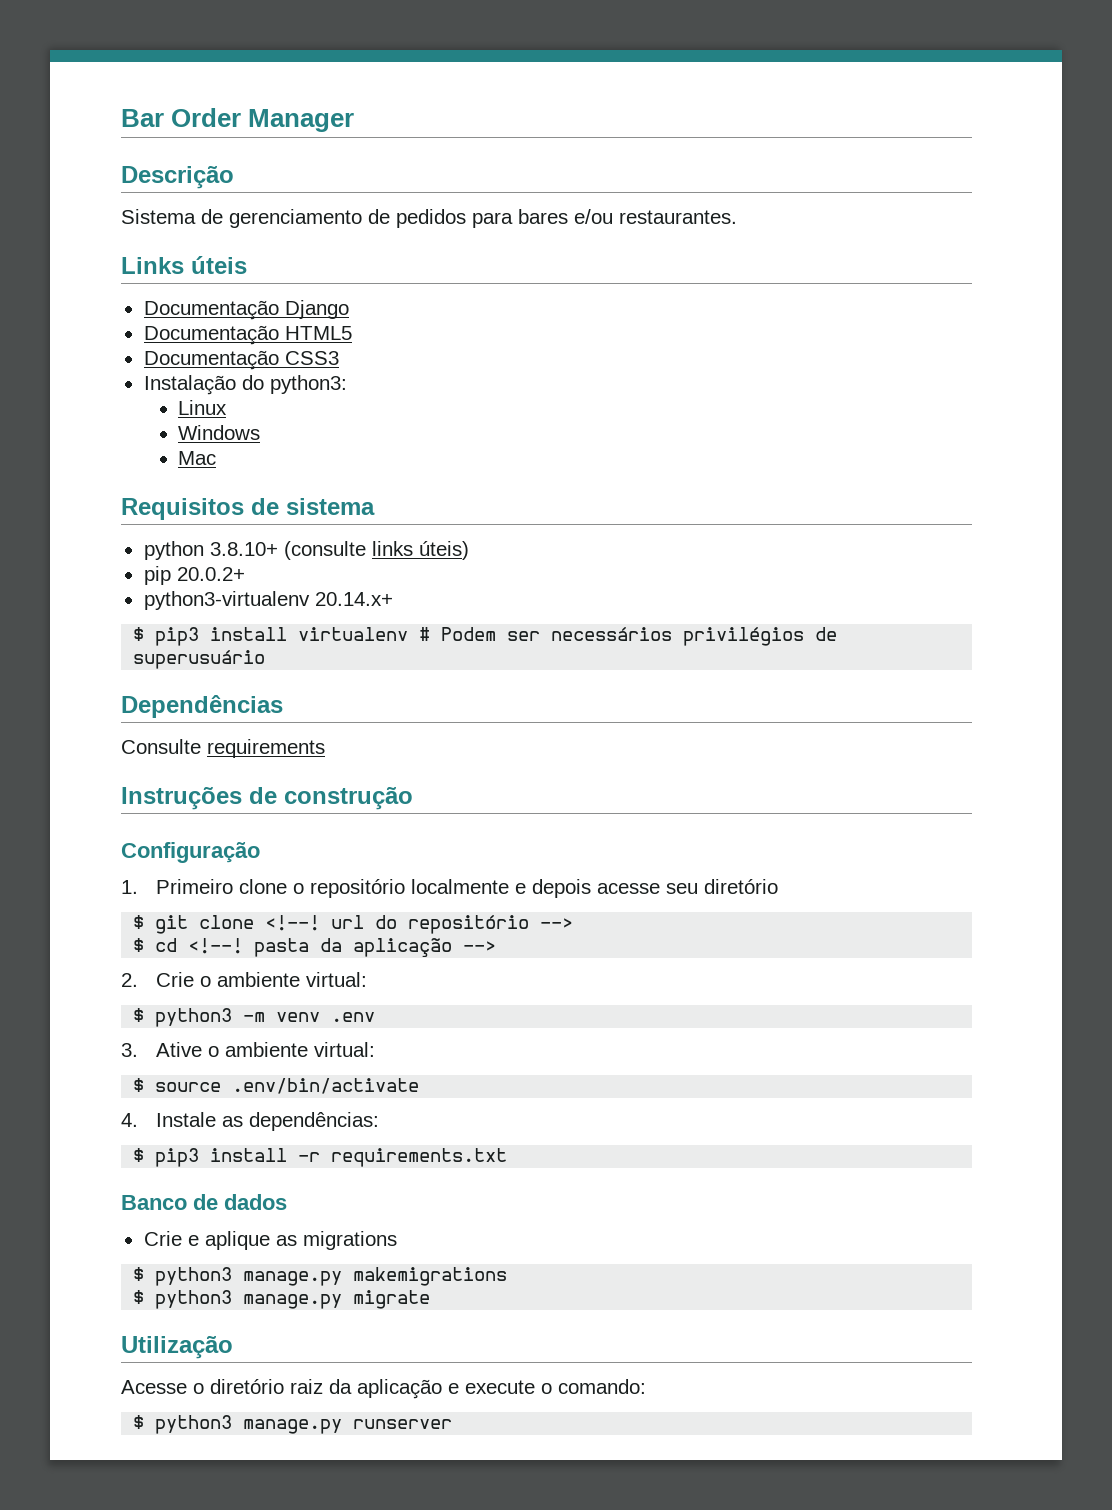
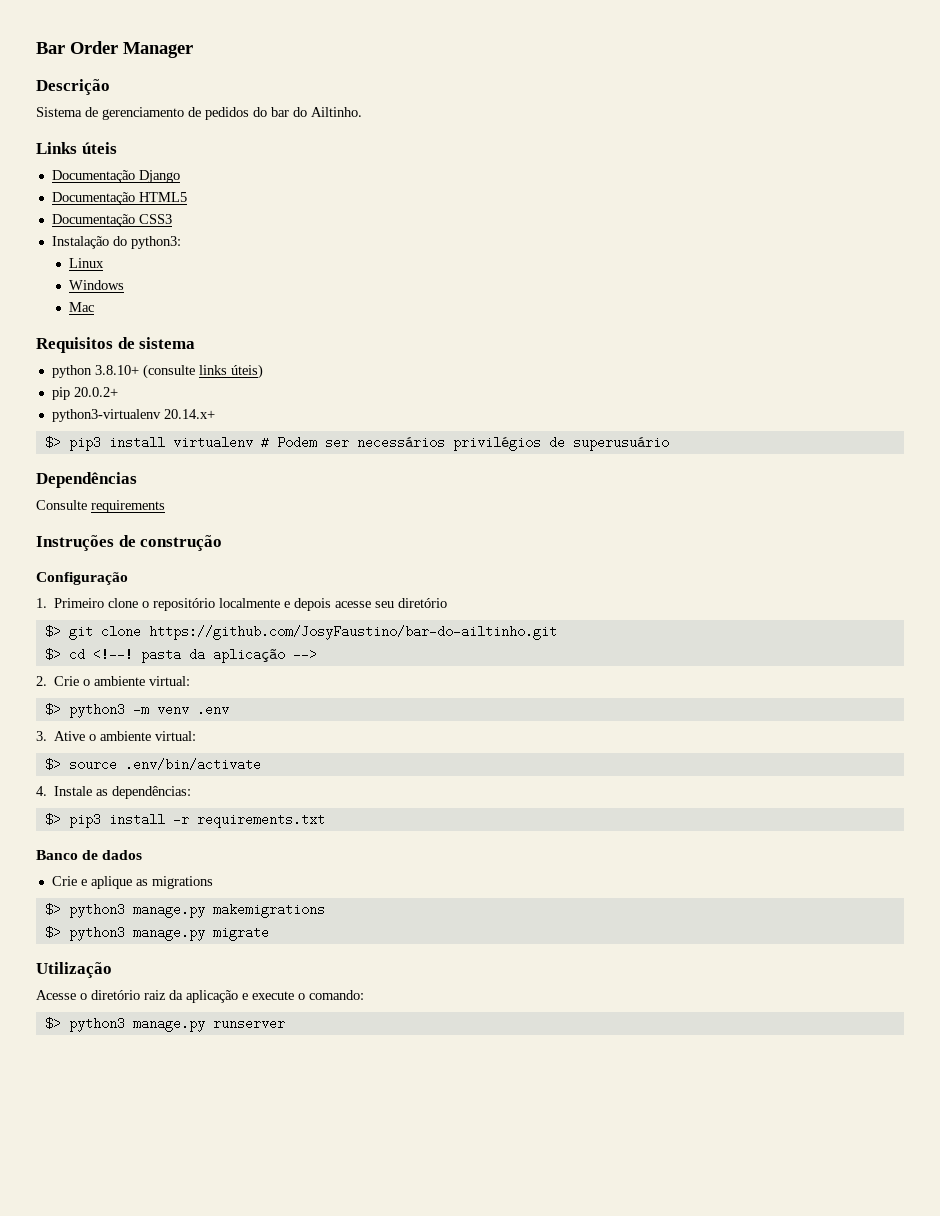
[472,209,737,228] para bares e/ou restaurantes. -> [253,107,362,117] do bar do Ailtinho.
[133,627,145,641] $ -> [44,436,61,449] $>
[133,915,145,929] $ -> [44,625,61,638] $>
[265,915,574,934] [133,938,145,952] <!--! url do repositório --> // $ -> [148,625,557,640] [44,648,61,661] https://github.com/JosyFaustino/bar-do-ailtinho.git // $>
[133,1008,145,1022] $ -> [44,703,61,716] $>
[133,1078,145,1092] $ -> [44,758,61,771] $>
[133,1148,145,1162] $ -> [44,813,61,826] $>
[133,1267,145,1281] $ -> [44,903,61,916] $>
[133,1290,145,1304] $ -> [44,926,61,939] $>
[133,1415,145,1429] $ -> [44,1017,61,1030] $>

